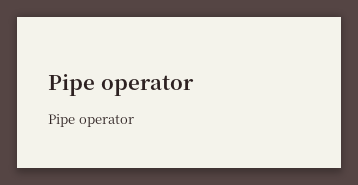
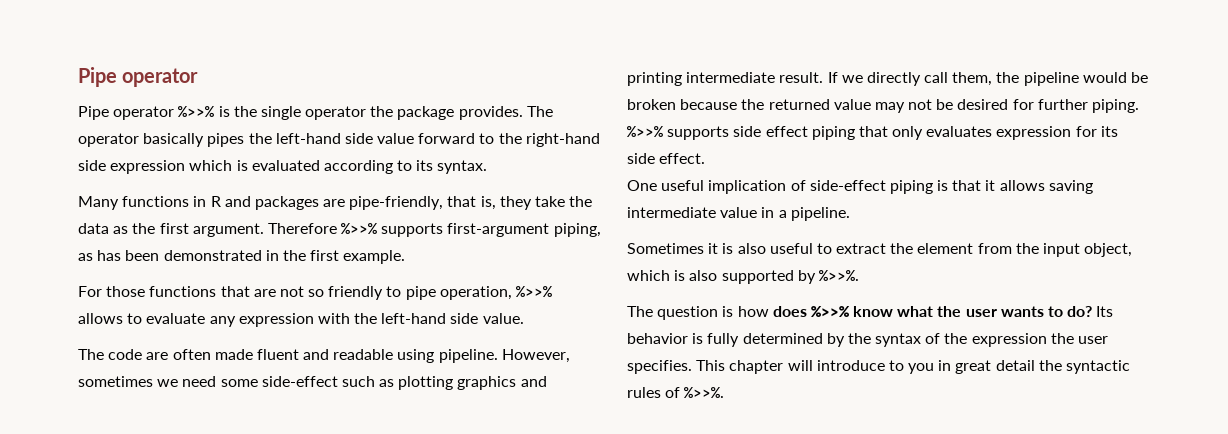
(134, 120) none -> [178,106,553,120] [78,133,600,147] [78,160,488,174] [78,196,593,210] [78,223,601,237] [78,250,406,264] [78,286,553,300] [78,313,524,327] [78,349,570,363] [78,376,547,390] [627,72,1149,86] [627,99,1140,113] [627,126,1118,140] [627,153,706,164] [627,180,1093,194] [627,207,850,221] [627,243,1133,257] [627,270,859,284] [627,306,1114,320] [627,333,1109,347] [627,360,1131,374] [627,387,725,398] %>>% is the single operator the package provides. The operator basically pipes the left-hand side value forward to the right-hand side expression which is evaluated according to its syntax. // Many functions in R and packages are pipe-friendly, that is, they take the data as the first argument. Therefore %>>% supports first-argument piping, as has been demonstrated in the first example. // For those functions that are not so friendly to pipe operation, %>>% allows to evaluate any expression with the left-hand side value. // The code are often made fluent and readable using pipeline. However, sometimes we need some side-effect such as plotting graphics and printing intermediate result. If we directly call them, the pipeline would be broken because the returned value may not be desired for further piping. %>>% supports side effect piping that only evaluates expression for its side effect. // One useful implication of side-effect piping is that it allows saving intermediate value in a pipeline. // Sometimes it is also useful to extract the element from the input object, which is also supported by %>>%. // The question is how does %>>% know what the user wants to do? Its behavior is fully determined by the syntax of the expression the user specifies. This chapter will introduce to you in great detail the syntactic rules of %>>%.

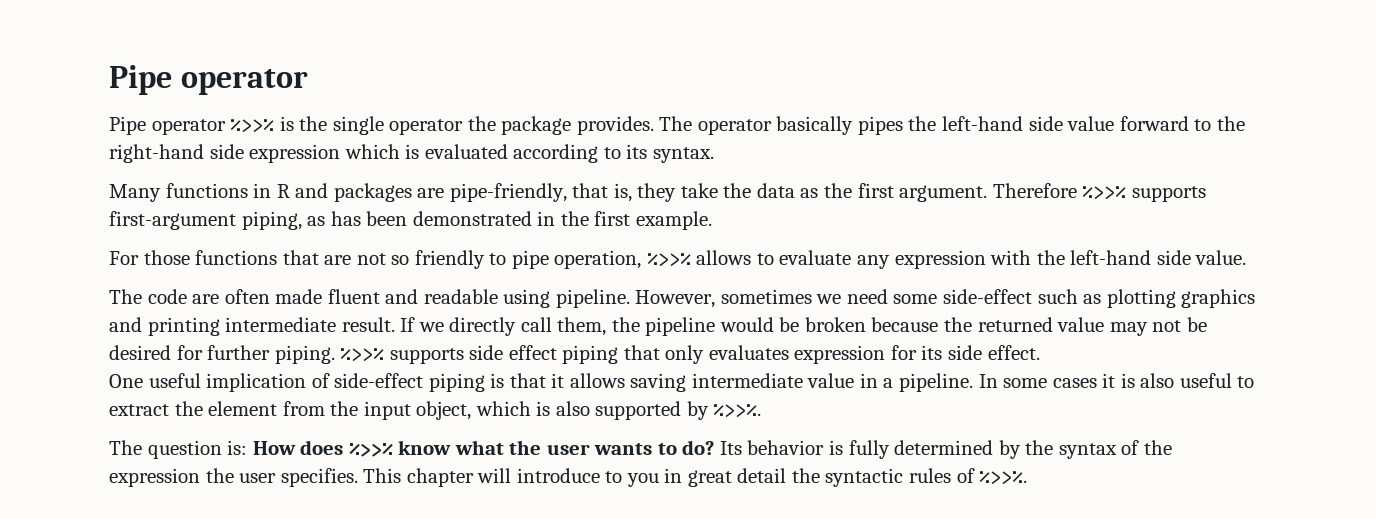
[627,243,704,254] // Sometimes -> [978,374,1097,388] In some cases
[722,306,769,317] is how -> [227,440,296,455] is: How

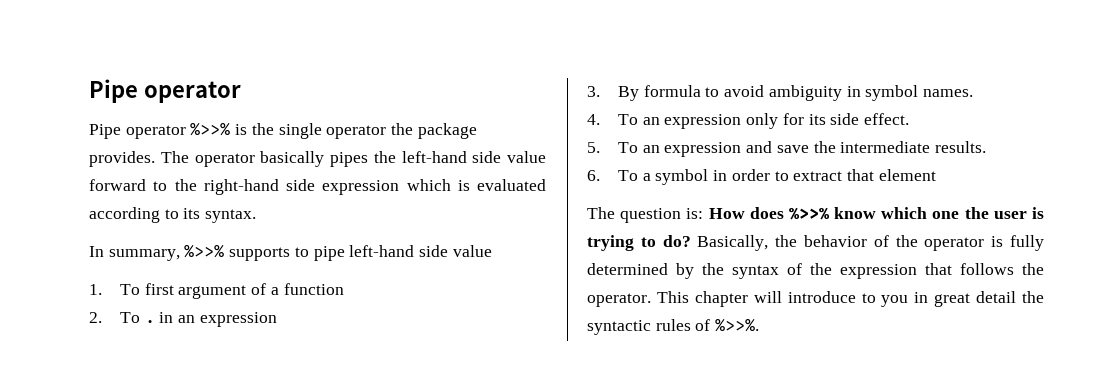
[109,183,1206,202] [109,211,712,230] [109,250,1247,269] [109,289,1256,308] [109,317,1207,336] [109,345,1040,364] [109,373,1232,392] Many functions in R and packages are pipe-friendly, that is, they take the data as the first argument. Therefore %>>% supports first-argument piping, as has been demonstrated in the first example. // For those functions that are not so friendly to pipe operation, %>>% allows to evaluate any expression with the left-hand side value. // The code are often made fluent and readable using pipeline. However, sometimes we need some side-effect such as plotting graphics and printing intermediate result. If we directly call them, the pipeline would be broken because the returned value may not be desired for further piping. %>>% supports side effect piping that only evaluates expression for its side effect. // One useful implication of side-effect piping is that it allows saving intermediate value in a pipeline. In some cases it is also useful -> [89,244,492,261] [89,283,344,299] [89,312,277,327] [587,85,974,101] [587,113,910,129] [587,141,987,157] [587,169,770,185] In summary, %>>% supports to pipe left-hand side value // 1. To first argument of a function // 2. To . in an expression // 3. By formula to avoid ambiguity in symbol names. // 4. To an expression only for its side effect. // 5. To an expression and save the intermediate results. // 6. To a symbol in order
[174,401,203,416] the -> [847,169,875,181] that
[282,401,762,420] from the input object, which is also supported by %>>%. -> (936, 175) none
[454,440,825,455] what the user wants to do? Its behavior -> [881,207,1044,219] [587,235,985,251] which one the user is trying to do? Basically, the behavior of the operator
[205,468,358,487] the user specifies. -> [925,263,1044,275] [587,293,651,307] that follows the operator.

